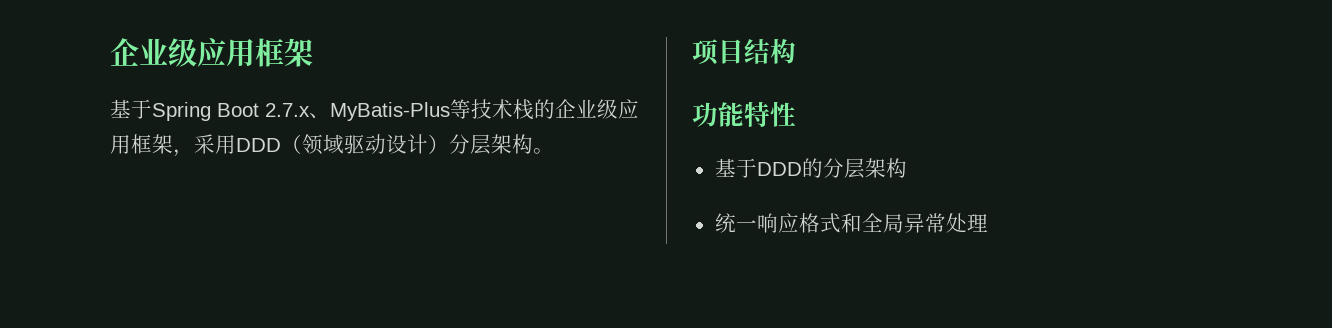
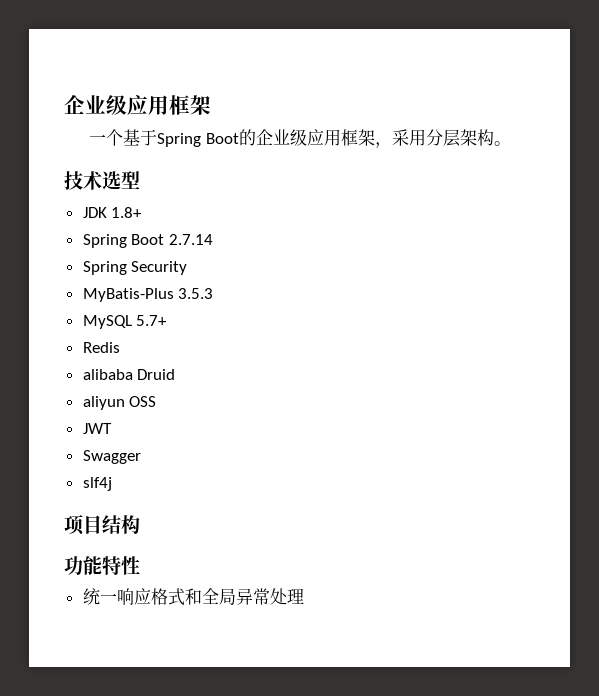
(313, 52) none -> [89,129,124,146] 一个
[265,99,534,121] 2.7.x、MyBatis-Plus等技术栈 -> (239, 138) none
[236,134,554,155] DDD（领域驱动设计）分层架构。 -> [425,129,511,147] [64,171,140,190] [82,207,143,218] [82,234,213,248] [82,261,188,275] [82,288,214,302] [82,315,168,329] [82,342,120,353] [82,369,176,380] [82,396,157,410] [82,423,112,434] [82,450,141,464] [82,477,112,491] 分层架构。 // 技术选型 // JDK 1.8+ // Spring Boot 2.7.14 // Spring Security // MyBatis-Plus 3.5.3 // MySQL 5.7+ // Redis // alibaba Druid // aliyun OSS // JWT // Swagger // slf4j
[714,158,907,179] // 基于DDD的分层架构 -> (140, 565) none

